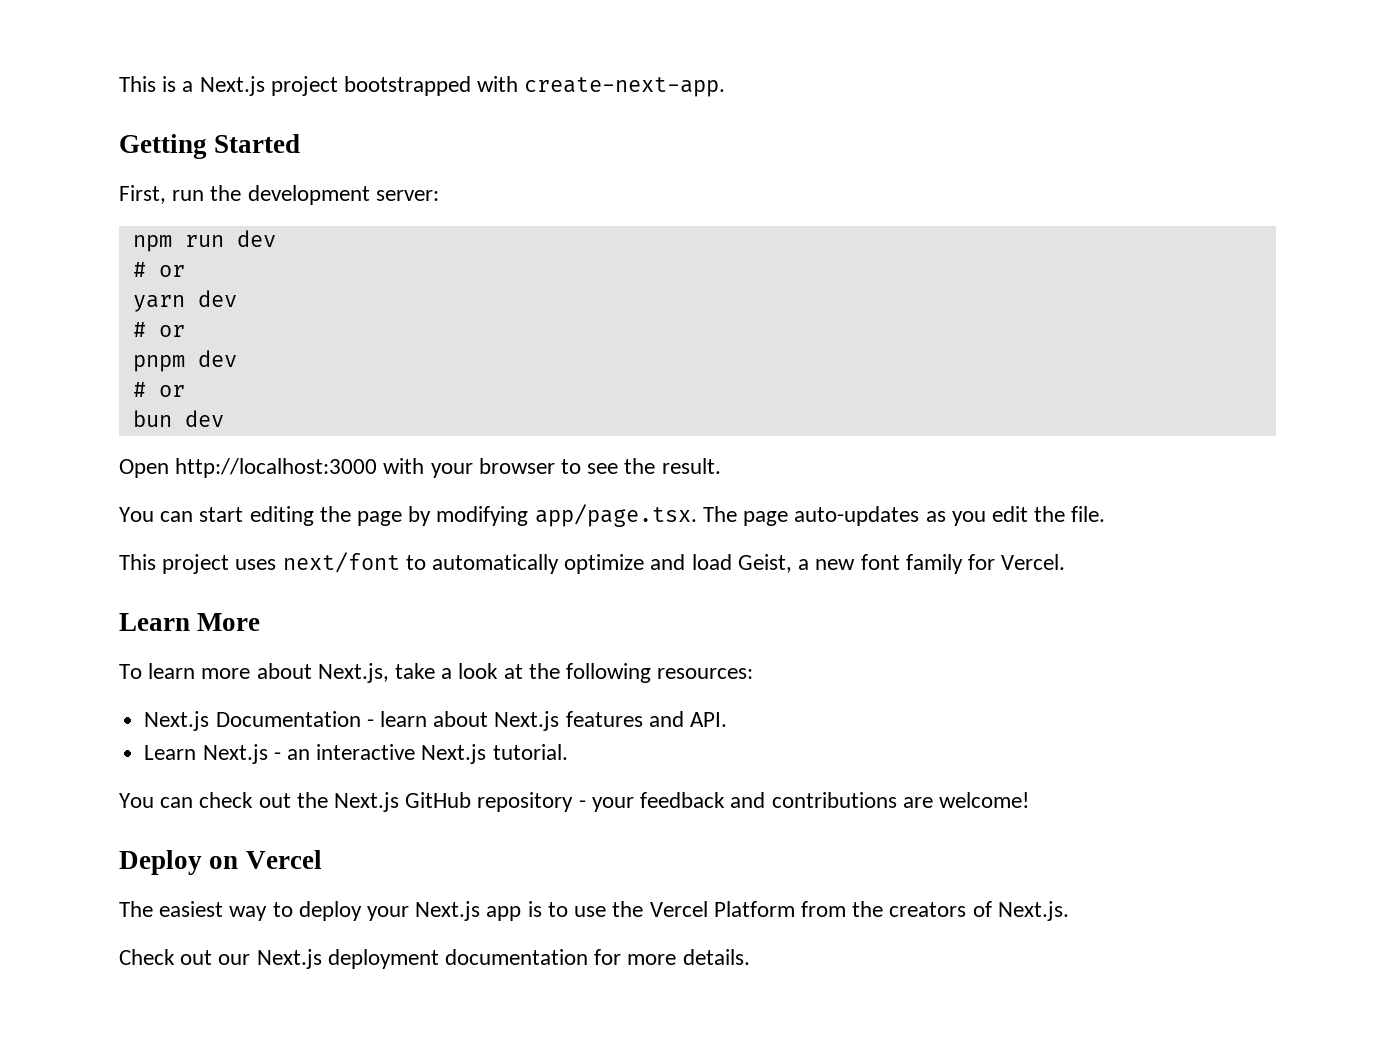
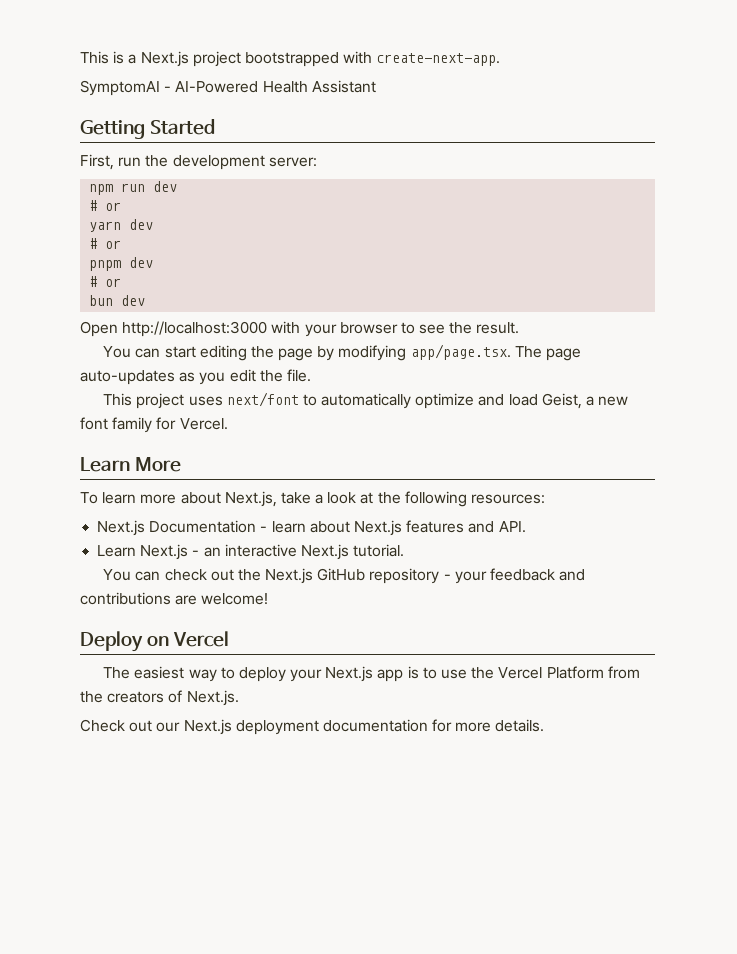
(726, 87) none -> [80,80,376,96] // SymptomAI - AI-Powered Health Assistant

